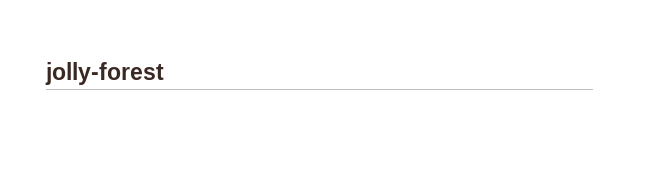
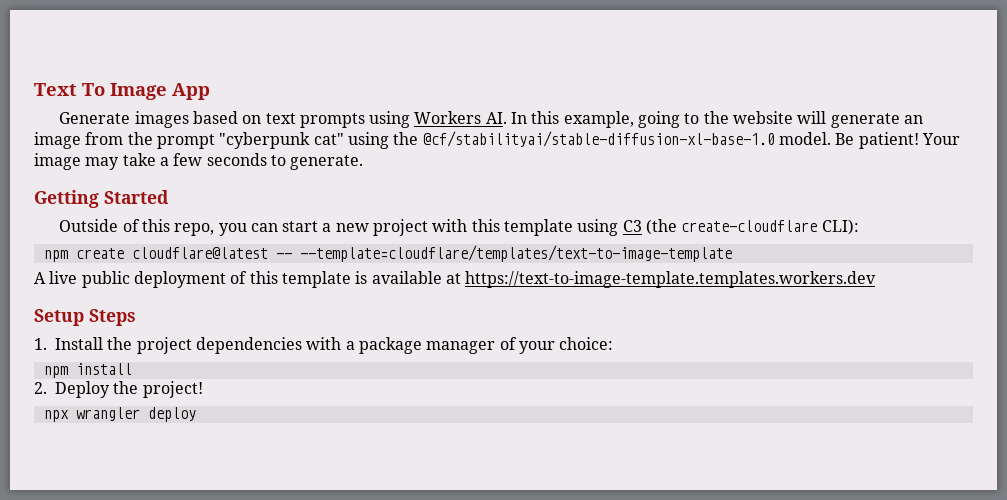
[45,62,164,85] jolly-forest -> [34,83,210,100] [59,111,923,128] [34,131,960,149] [34,153,364,170] [34,190,169,208] [59,219,859,236] [43,245,732,262] [34,271,877,288] [34,309,136,326] [34,337,614,354] [43,363,132,378] [34,381,203,398] [43,407,196,422] Text To Image App // Generate images based on text prompts using Workers AI. In this example, going to the website will generate an image from the prompt "cyberpunk cat" using the @cf/stabilityai/stable-diffusion-xl-base-1.0 model. Be patient! Your image may take a few seconds to generate. // Getting Started // Outside of this repo, you can start a new project with this template using C3 (the create-cloudflare CLI): // npm create cloudflare@latest -- --template=cloudflare/templates/text-to-image-template // A live public deployment of this template is available at https://text-to-image-template.templates.workers.dev // Setup Steps // 1. Install the project dependencies with a package manager of your choice: // npm install // 2. Deploy the project! // npx wrangler deploy

